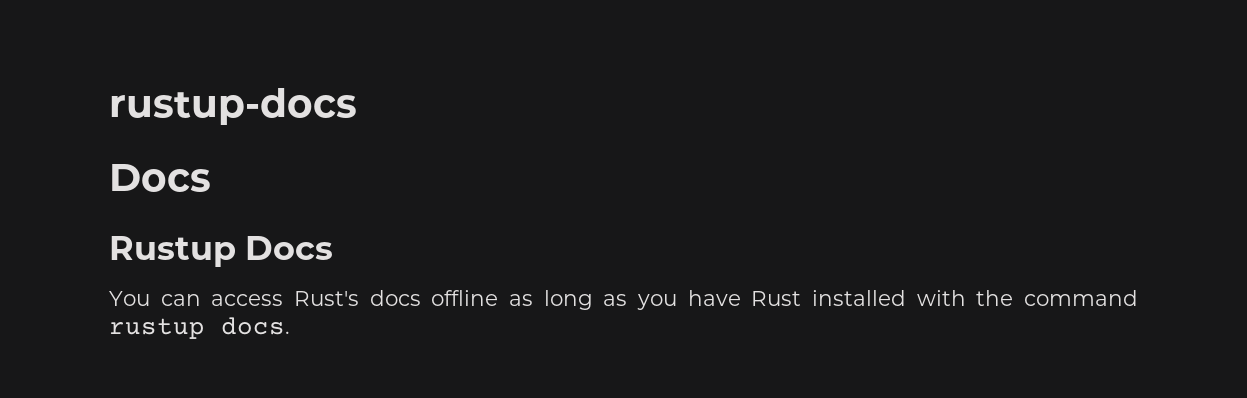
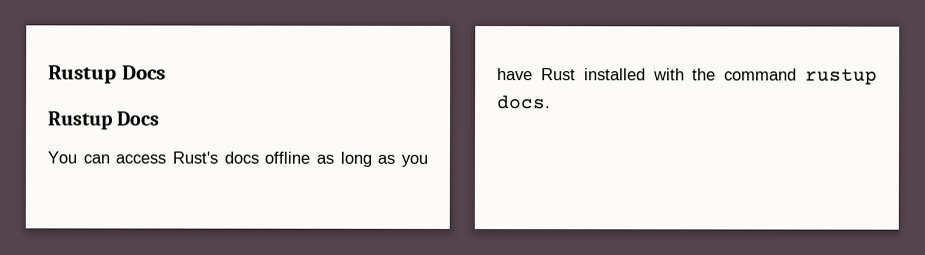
[109,88,357,125] rustup-docs // -> [48,65,117,84] Rustup

